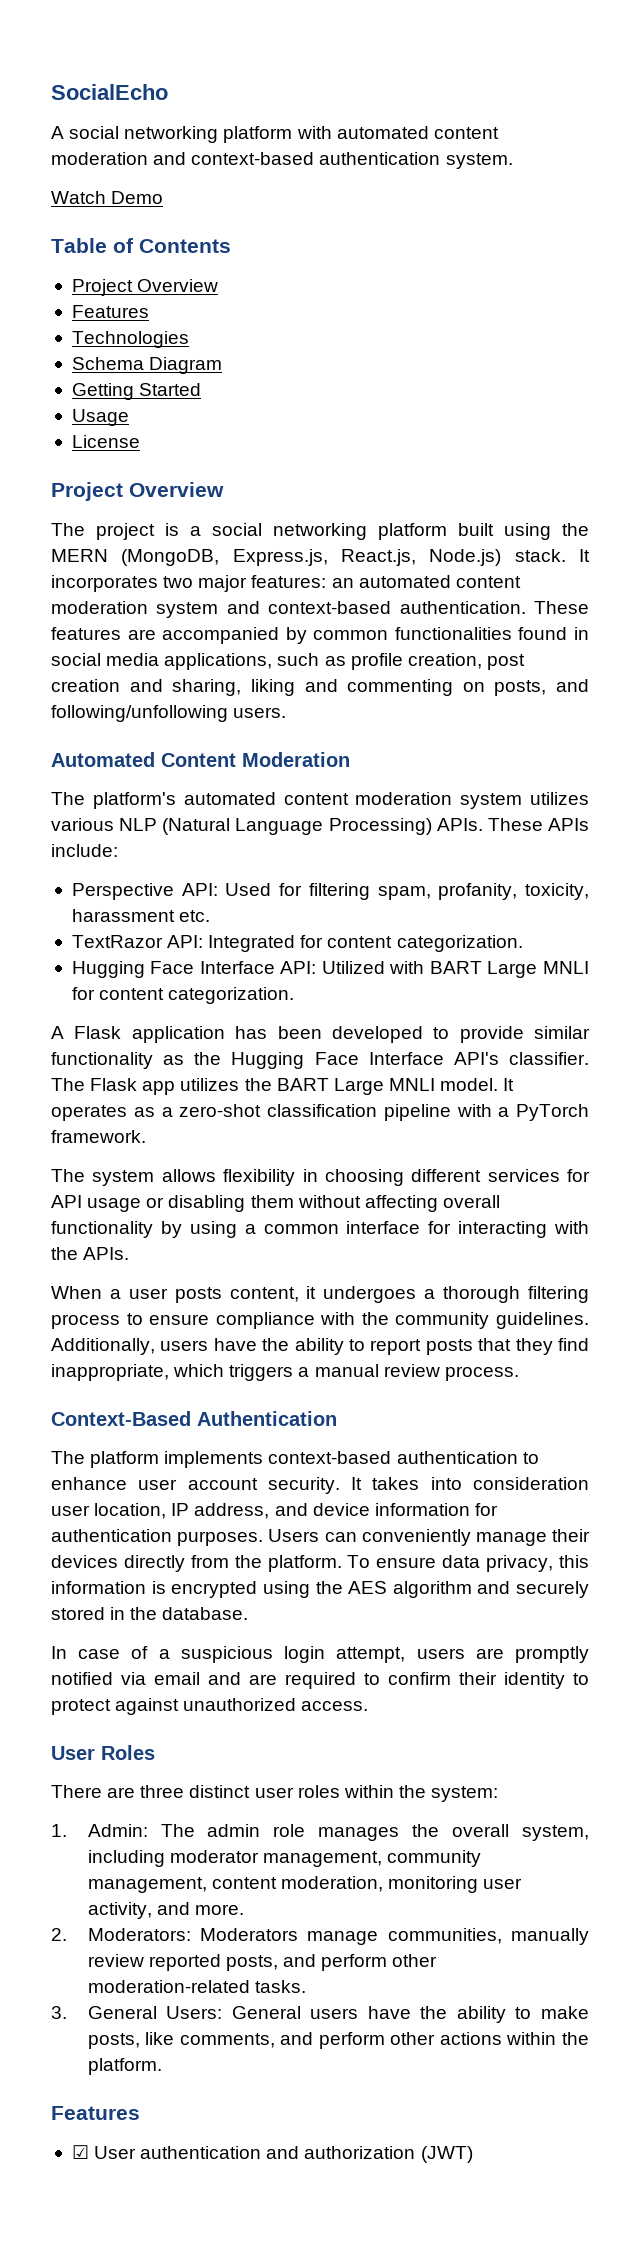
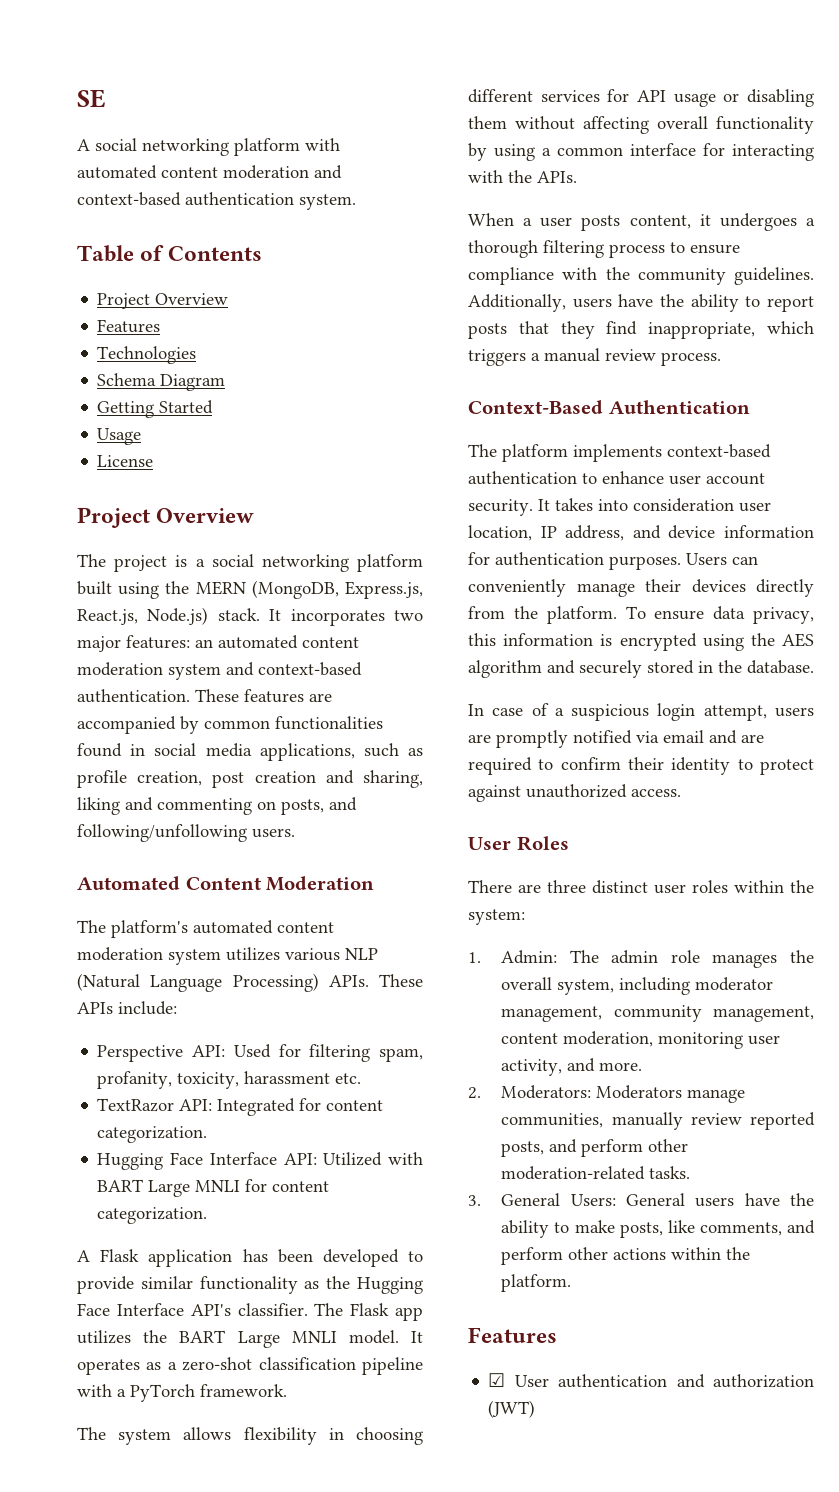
[51,84,168,100] SocialEcho -> [77,89,106,108] SE
[51,191,164,204] // Watch Demo -> (356, 202) none

